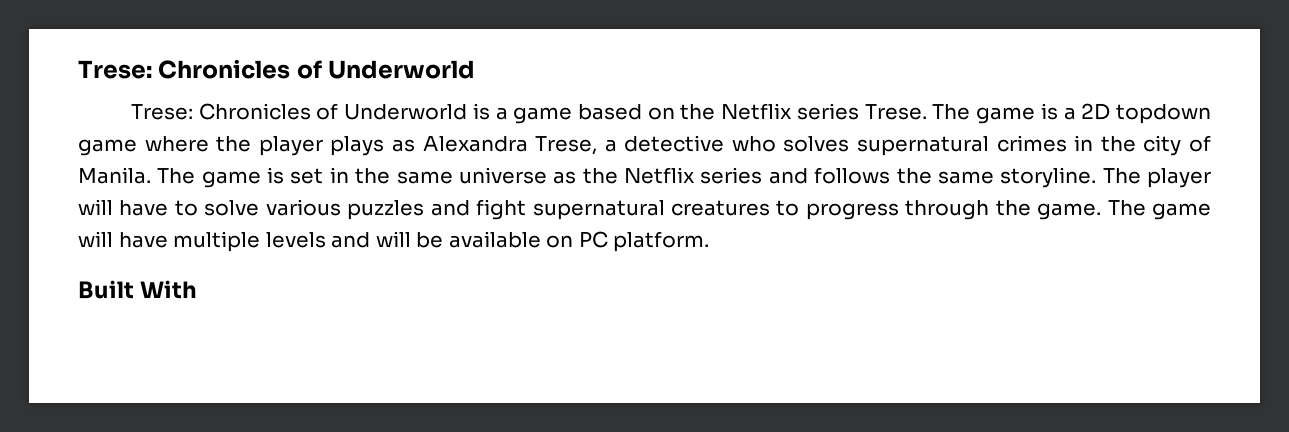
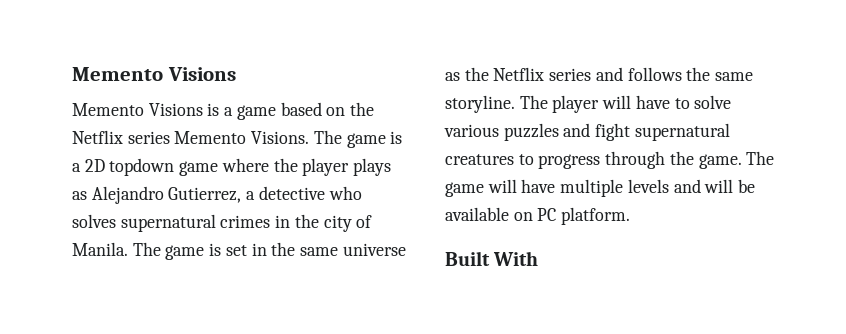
[78,59,476,79] [130,103,468,120] Trese: Chronicles of Underworld // Trese: Chronicles of Underworld -> [72,67,236,81] [72,103,203,116] Memento Visions // Memento Visions
[864,104,927,120] Trese. -> [174,131,310,144] Memento Visions.
[422,136,598,155] Alexandra Trese, -> [91,186,242,204] Alejandro Gutierrez,

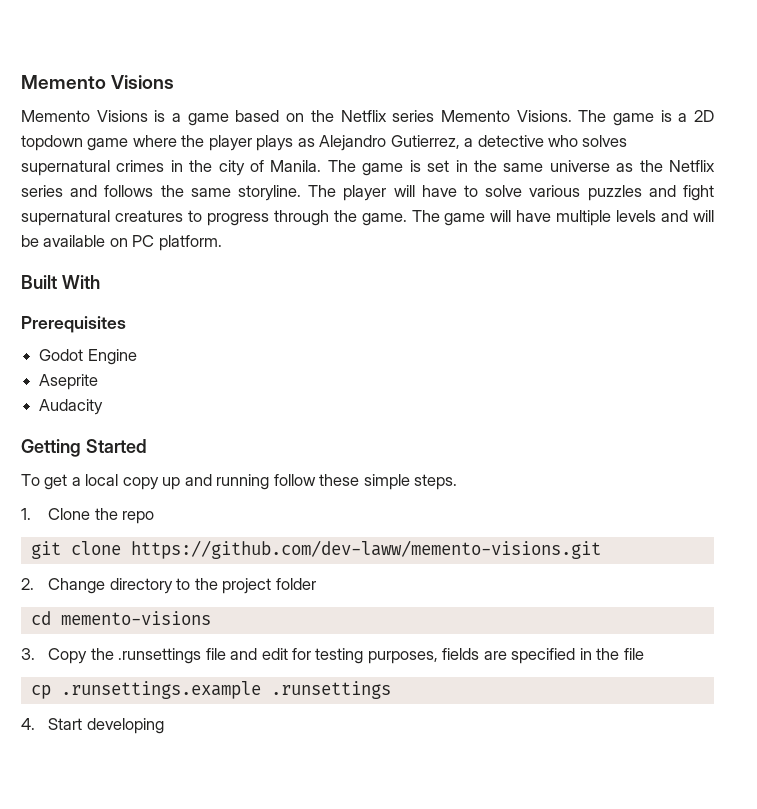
(539, 258) none -> [21,316,126,333] [39,349,137,365] [39,374,99,390] [39,399,104,415] [21,439,147,457] [21,474,458,490] [21,508,155,524] [30,540,601,559] [21,578,316,594] [30,611,211,625] [21,648,644,664] [30,681,391,699] [21,718,164,734] // Prerequisites // Godot Engine // Aseprite // Audacity // Getting Started // To get a local copy up and running follow these simple steps. // 1. Clone the repo // git clone https://github.com/dev-laww/memento-visions.git // 2. Change directory to the project folder // cd memento-visions // 3. Copy the .runsettings file and edit for testing purposes, fields are specified in the file // cp .runsettings.example .runsettings // 4. Start developing

